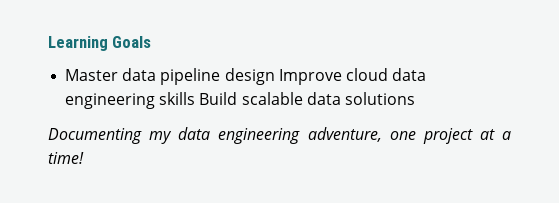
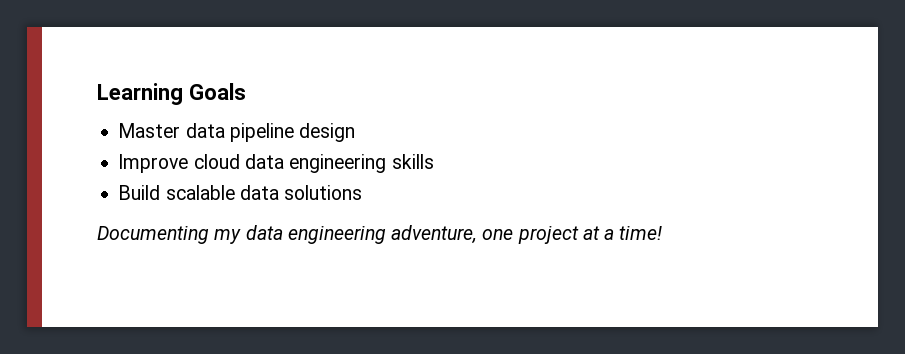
(275, 76) none -> (356, 132) //
(196, 98) none -> (434, 161) //

